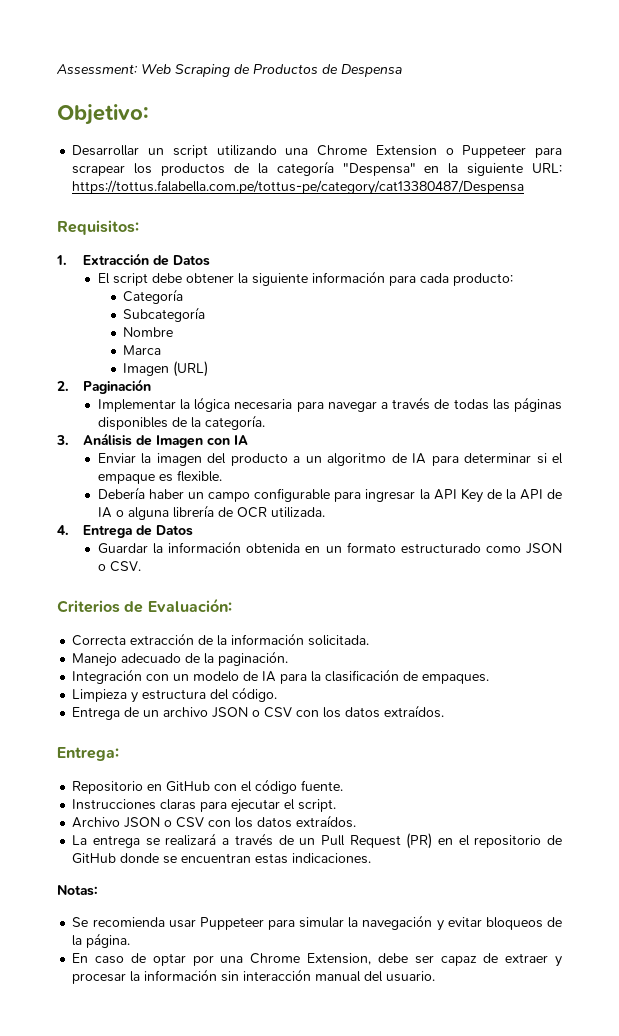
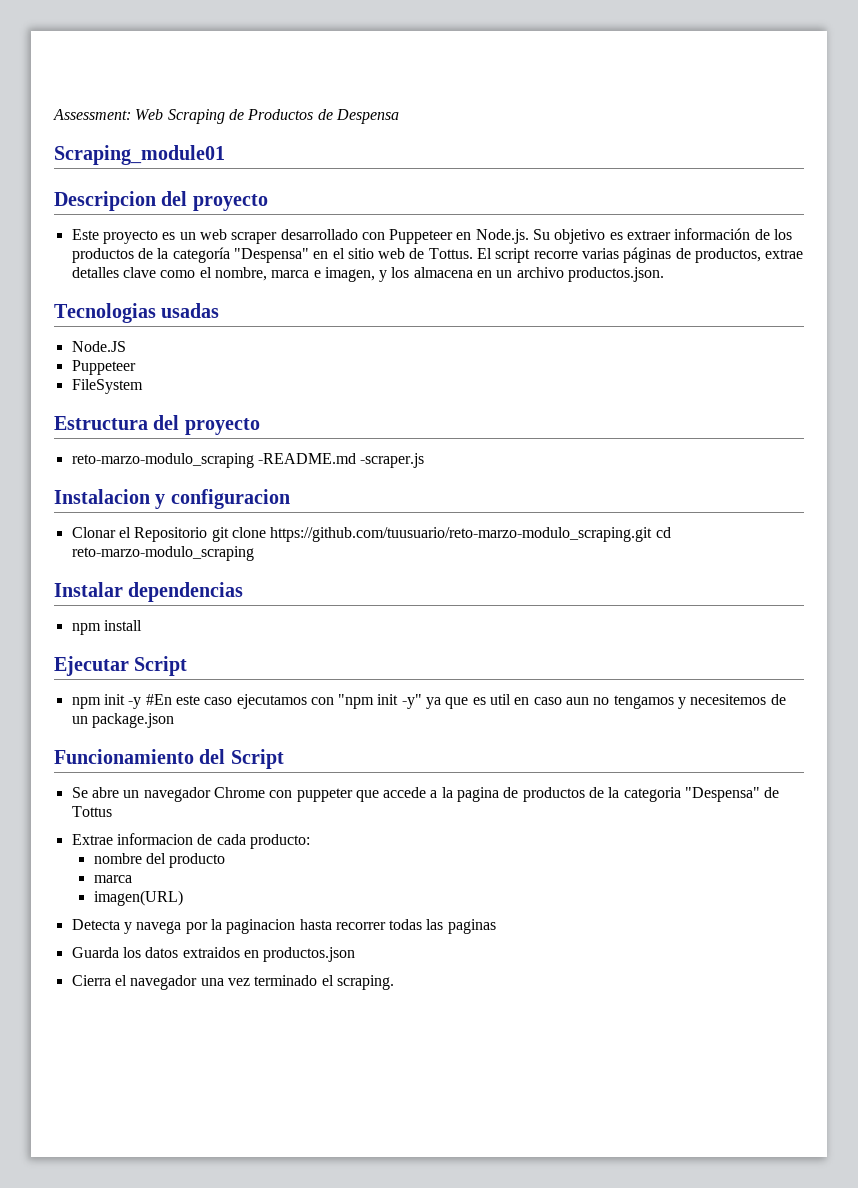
[57,104,149,125] [72,145,563,158] [72,165,126,176] Objetivo: // Desarrollar un script utilizando una Chrome Extension o Puppeteer para scrapear -> [54,145,225,165] [54,191,268,211] [71,228,770,244] Scraping_module01 // Descripcion del proyecto // Este proyecto es un web scraper desarrollado con Puppeteer en Node.js. Su objetivo es extraer información de
[448,163,563,176] [72,180,525,195] [57,220,139,235] [56,253,210,266] [97,271,513,286] [123,289,184,304] [123,307,206,322] [123,327,174,337] [123,345,162,355] [123,361,209,377] [57,379,151,394] [97,397,562,412] [97,415,265,430] [56,433,248,448] [97,453,564,466] [97,470,222,484] [97,487,562,503] [97,505,325,520] [57,525,193,538] [97,541,562,554] [97,561,141,572] [57,598,232,613] [72,633,370,646] [72,651,289,667] [72,669,490,684] [72,687,278,703] [72,705,445,720] [57,747,119,761] [72,779,344,794] [72,799,337,813] [72,815,357,828] [72,833,563,849] [72,853,372,864] [57,885,98,896] [72,915,562,931] [72,933,131,948] [72,953,563,967] [72,969,436,984] la siguiente URL: https://tottus.falabella.com.pe/tottus-pe/category/cat13380487/Despensa // Requisitos: // 1. Extracción de Datos // El script debe obtener la siguiente información para cada producto: // Categoría // Subcategoría // Nombre // Marca // Imagen (URL) // 2. Paginación // Implementar la lógica necesaria para navegar a través de todas las páginas disponibles de la categoría. // 3. Análisis de Imagen con IA // Enviar la imagen del producto a un algoritmo de IA para determinar si el empaque es flexible. // Debería haber un campo configurable para ingresar la API Key de la API de IA o alguna librería de OCR utilizada. // 4. Entrega de Datos // Guardar la información obtenida en un formato estructurado como JSON o CSV. // Criterios de Evaluación: // Correcta extracción de la información solicitada. // Manejo adecuado de la paginación. // Integración con un modelo de IA para la clasificación de empaques. // Limpieza y estructura del código. // Entrega de un archivo JSON o CSV con los datos extraídos. // Entrega: // Repositorio en GitHub con el código fuente. // Instrucciones claras para ejecutar el script. // Archivo JSON o CSV con los datos extraídos. // La entrega se realizará a través de un Pull Request (PR) en el repositorio de GitHub donde se encuentran estas indicaciones. // Notas: // Se recomienda usar Puppeteer para simular la navegación y evitar bloqueos de la página. // En caso de optar por una Chrome Extension, debe ser capaz de extraer y procesar la información sin interacción manual del usuario. -> [332,247,804,263] [71,267,665,282] [54,303,220,323] [71,341,126,352] [71,360,136,375] [71,379,143,394] [54,415,260,435] [71,453,425,468] [54,489,290,509] [71,527,671,542] [71,546,254,561] [54,582,244,602] [71,620,142,635] [54,656,188,676] [71,694,786,709] [71,713,174,728] [54,749,284,769] [71,787,780,802] [71,806,112,817] [71,833,310,849] [93,853,226,868] [93,875,132,883] [93,890,183,906] [71,919,496,934] [71,947,356,962] [71,975,394,990] el sitio web de Tottus. El script recorre varias páginas de productos, extrae detalles clave como el nombre, marca e imagen, y los almacena en un archivo productos.json. // Tecnologias usadas // Node.JS // Puppeteer // FileSystem // Estructura del proyecto // reto-marzo-modulo_scraping -README.md -scraper.js // Instalacion y configuracion // Clonar el Repositorio git clone https://github.com/tuusuario/reto-marzo-modulo_scraping.git cd reto-marzo-modulo_scraping // Instalar dependencias // npm install // Ejecutar Script // npm init -y #En este caso ejecutamos con "npm init -y" ya que es util en caso aun no tengamos y necesitemos de un package.json // Funcionamiento del Script // Se abre un navegador Chrome con puppeter que accede a la pagina de productos de la categoria "Despensa" de Tottus // Extrae informacion de cada producto: // nombre del producto // marca // imagen(URL) // Detecta y navega por la paginacion hasta recorrer todas las paginas // Guarda los datos extraidos en productos.json // Cierra el navegador una vez terminado el scraping.

